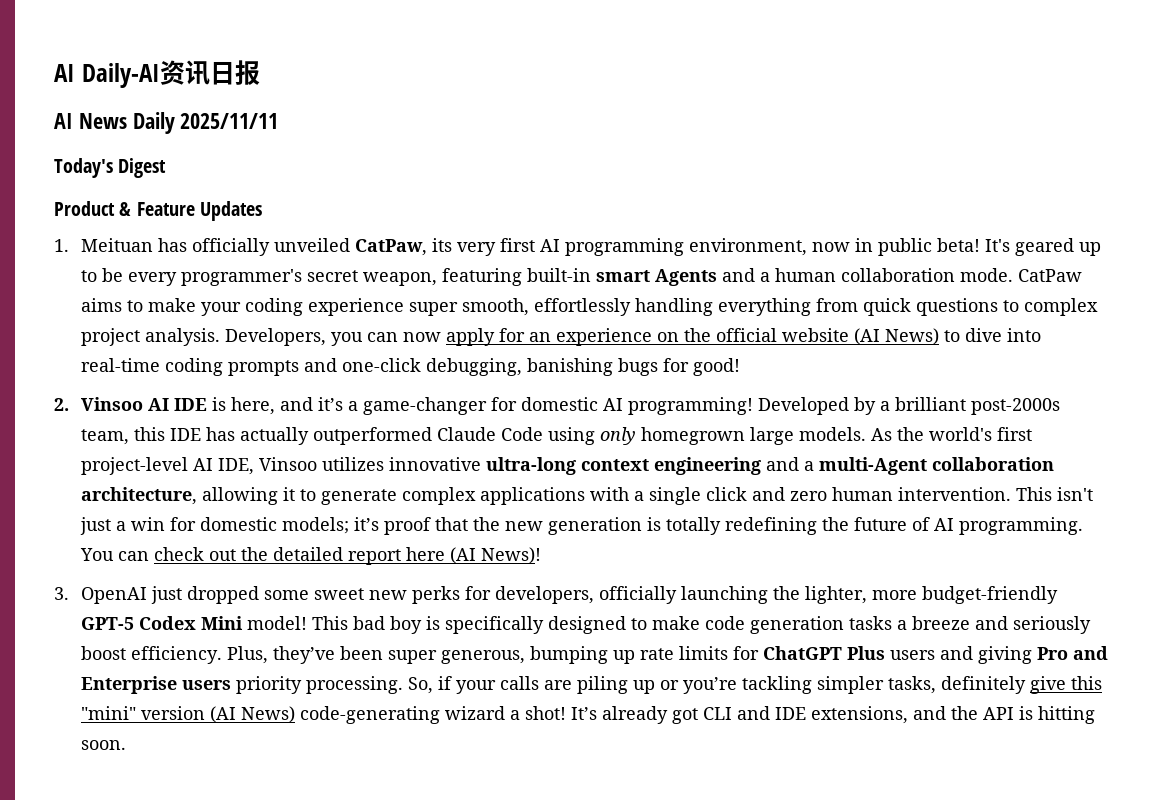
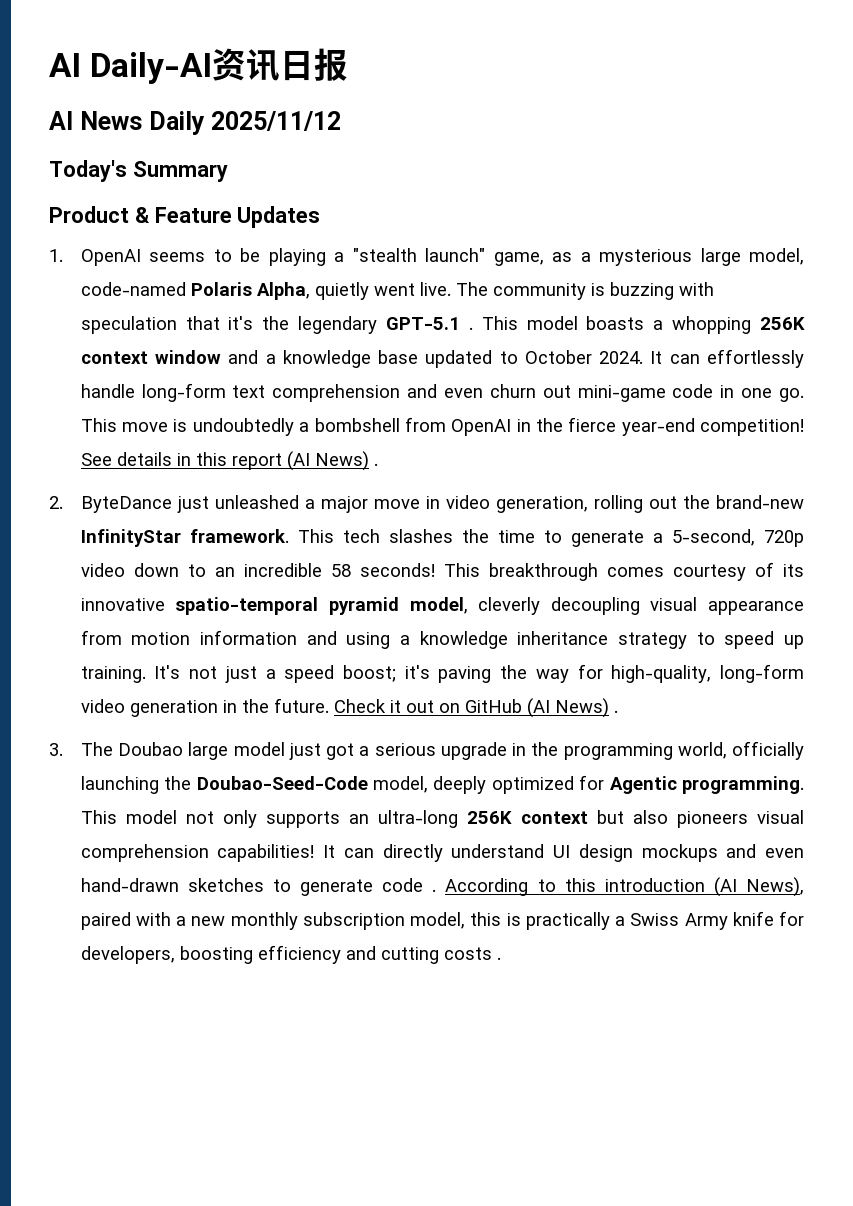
[180,113,279,129] 2025/11/11 -> [211,111,342,131] 2025/11/12
[118,158,167,178] Digest -> [132,161,228,182] Summary
[80,238,1101,256] [80,268,1082,286] [80,298,1098,316] [80,328,1041,346] [80,358,740,376] [54,397,1060,415] [80,427,1032,445] [80,457,1054,475] [80,487,1093,505] [79,517,1083,535] [79,547,541,565] [54,586,1058,604] [80,616,1091,634] [80,646,1108,664] [80,676,1102,694] [80,706,1095,724] [80,740,126,750] Meituan has officially unveiled CatPaw, its very first AI programming environment, now in public beta! It's geared up to be every programmer's secret weapon, featuring built-in smart Agents and a human collaboration mode. CatPaw aims to make your coding experience super smooth, effortlessly handling everything from quick questions to complex project analysis. Developers, you can now apply for an experience on the official website (AI News) to dive into real-time coding prompts and one-click debugging, banishing bugs for good! // 2. Vinsoo AI IDE is here, and it’s a game-changer for domestic AI programming! Developed by a brilliant post-2000s team, this IDE has actually outperformed Claude Code using only homegrown large models. As the world's first project-level AI IDE, Vinsoo utilizes innovative ultra-long context engineering and a multi-Agent collaboration architecture, allowing it to generate complex applications with a single click and zero human intervention. This isn't just a win for domestic models; it’s proof that the new generation is totally redefining the future of AI programming. You can check out the detailed report here (AI News)! // 3. OpenAI just dropped some sweet new perks for developers, officially launching the lighter, more budget-friendly GPT-5 Codex Mini model! This bad boy is specifically designed to make code generation tasks a breeze and seriously boost efficiency. Plus, they’ve been super generous, bumping up rate limits for ChatGPT Plus users and giving Pro and Enterprise users priority processing. So, if your calls are piling up or you’re tackling simpler tasks, definitely give this "mini" version (AI News) code-generating wizard a shot! It’s already got CLI and IDE extensions, and the API is hitting soon. -> [80,248,804,266] [80,282,714,300] [80,316,806,334] [80,349,804,368] [80,383,805,402] [80,417,804,436] [80,451,378,471] [49,495,804,513] [80,529,805,547] [80,562,804,581] [80,597,804,615] [80,630,804,649] [80,664,805,683] [80,698,618,718] [49,741,804,760] [80,775,804,794] [80,810,805,828] [80,844,804,862] [80,877,805,897] [80,911,804,930] [80,945,501,964] OpenAI seems to be playing a "stealth launch" game, as a mysterious large model, code-named Polaris Alpha, quietly went live. The community is buzzing with speculation that it's the legendary GPT-5.1 . This model boasts a whopping 256K context window and a knowledge base updated to October 2024. It can effortlessly handle long-form text comprehension and even churn out mini-game code in one go. This move is undoubtedly a bombshell from OpenAI in the fierce year-end competition! See details in this report (AI News) . // 2. ByteDance just unleashed a major move in video generation, rolling out the brand-new InfinityStar framework. This tech slashes the time to generate a 5-second, 720p video down to an incredible 58 seconds! This breakthrough comes courtesy of its innovative spatio-temporal pyramid model, cleverly decoupling visual appearance from motion information and using a knowledge inheritance strategy to speed up training. It's not just a speed boost; it's paving the way for high-quality, long-form video generation in the future. Check it out on GitHub (AI News) . // 3. The Doubao large model just got a serious upgrade in the programming world, officially launching the Doubao-Seed-Code model, deeply optimized for Agentic programming. This model not only supports an ultra-long 256K context but also pioneers visual comprehension capabilities! It can directly understand UI design mockups and even hand-drawn sketches to generate code . According to this introduction (AI News), paired with a new monthly subscription model, this is practically a Swiss Army knife for developers, boosting efficiency and cutting costs .

